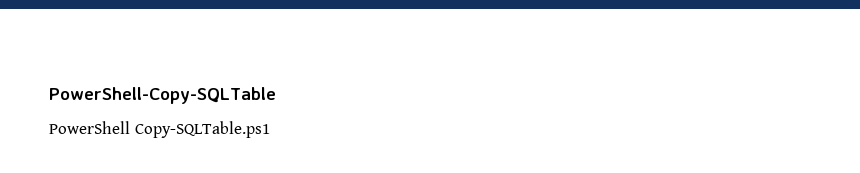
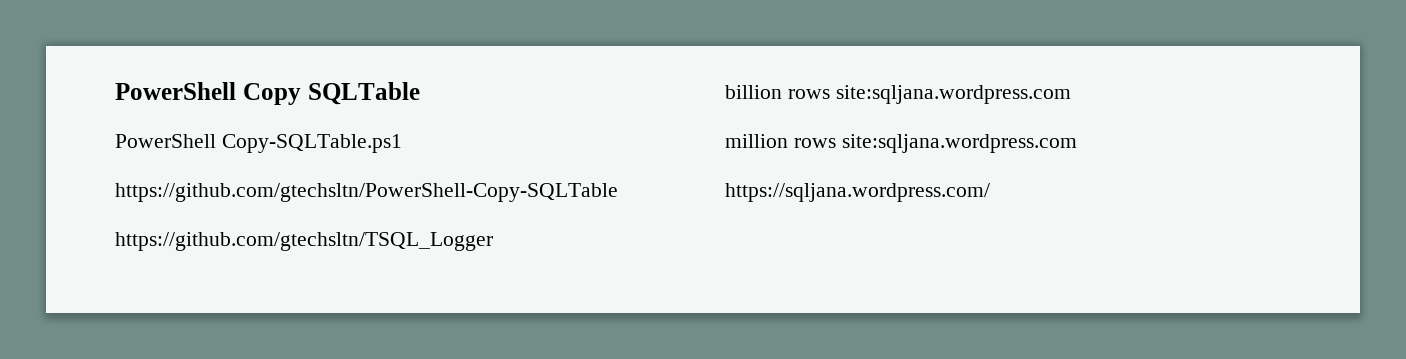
[49,87,276,104] PowerShell-Copy-SQLTable -> [115,82,420,105] PowerShell Copy SQLTable
(270, 129) none -> [115,183,618,202] [115,232,493,251] [725,85,1071,104] [725,134,1077,153] [725,183,990,202] // https://github.com/gtechsltn/PowerShell-Copy-SQLTable // https://github.com/gtechsltn/TSQL_Logger // billion rows site:sqljana.wordpress.com // million rows site:sqljana.wordpress.com // https://sqljana.wordpress.com/

